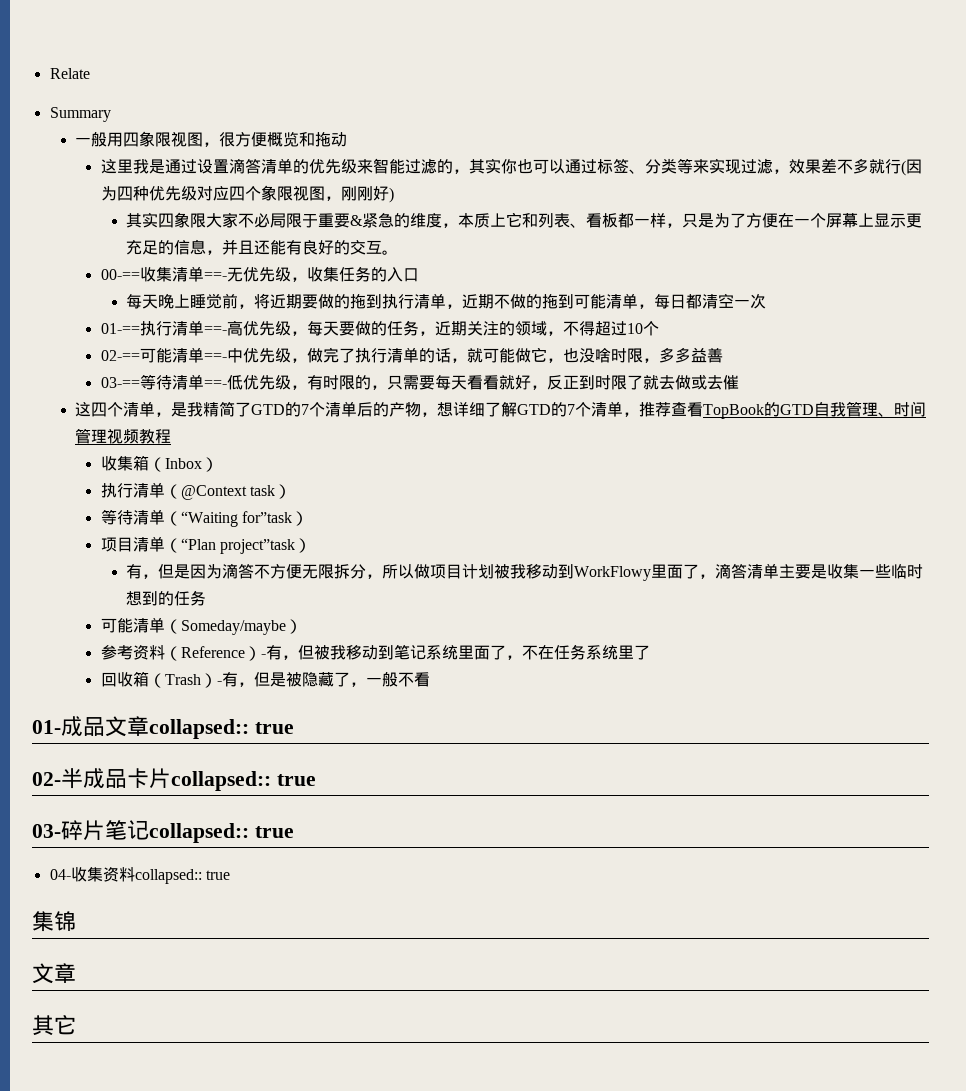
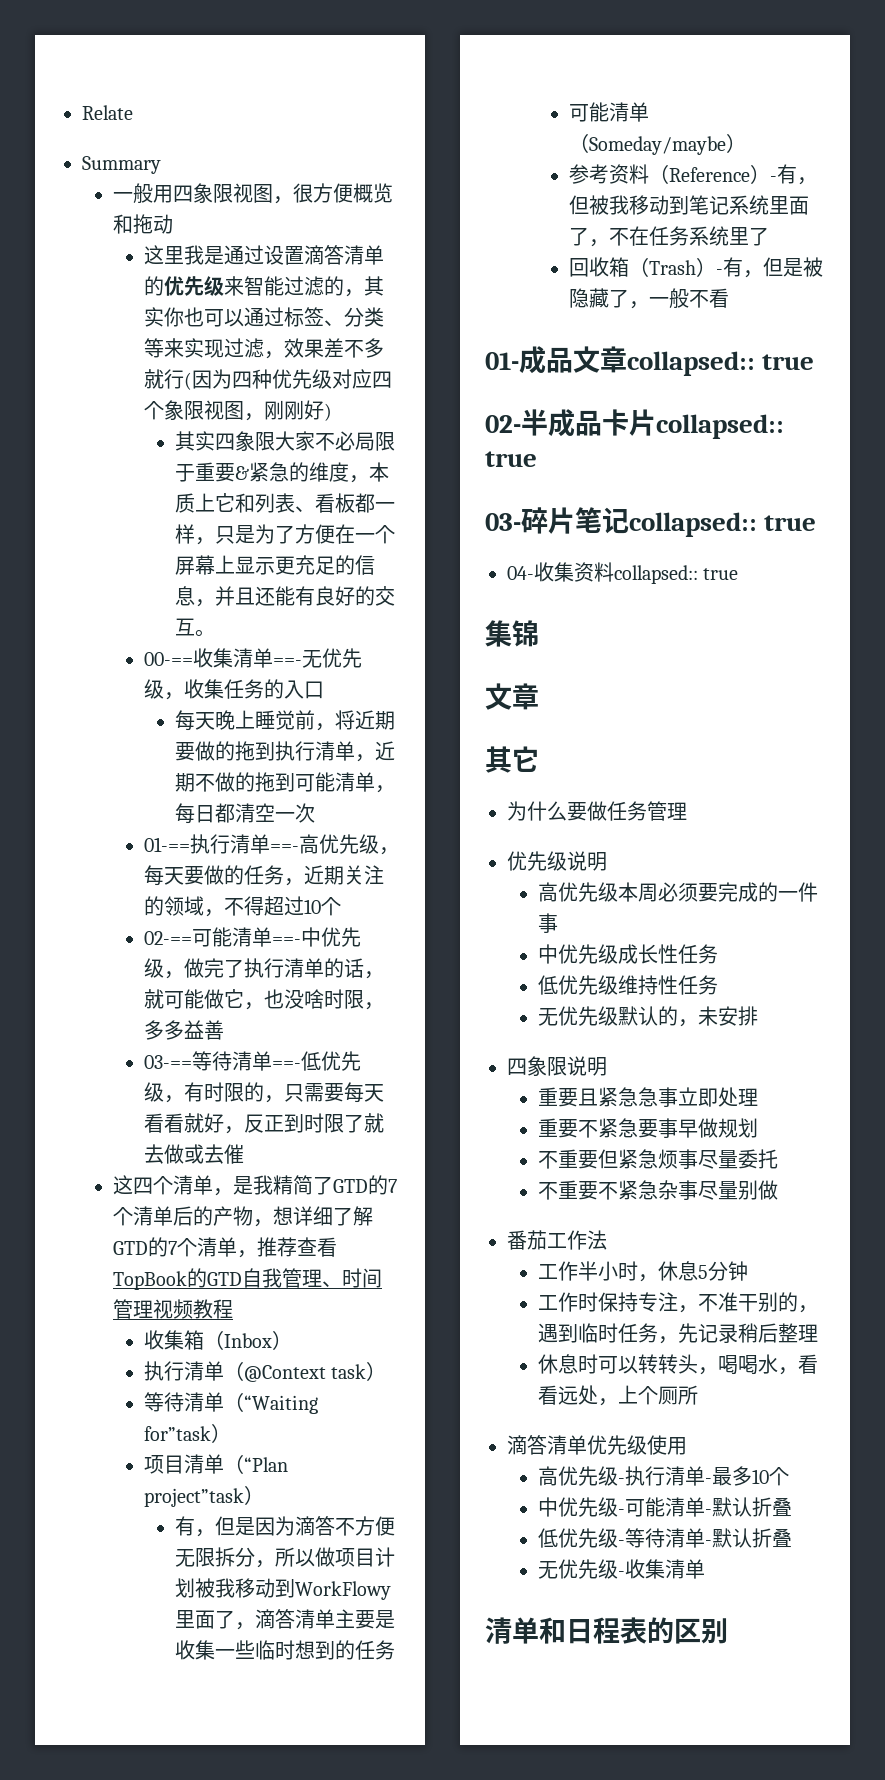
(76, 1025) none -> [507,801,687,821] [507,851,607,871] [537,882,818,902] [537,913,558,933] [537,944,718,964] [537,975,718,995] [537,1006,758,1027] [507,1056,607,1076] [537,1087,758,1107] [537,1118,758,1138] [537,1149,778,1169] [537,1180,778,1200] [507,1230,607,1250] [537,1261,748,1282] [537,1292,818,1313] [537,1323,818,1344] [537,1354,818,1375] [537,1385,698,1406] [507,1435,687,1455] [537,1466,789,1486] [537,1497,792,1517] [537,1528,792,1548] [537,1559,705,1579] [485,1617,728,1644] // 为什么要做任务管理 // 优先级说明 // 高优先级本周必须要完成的一件事 // 中优先级成长性任务 // 低优先级维持性任务 // 无优先级默认的，未安排 // 四象限说明 // 重要且紧急急事立即处理 // 重要不紧急要事早做规划 // 不重要但紧急烦事尽量委托 // 不重要不紧急杂事尽量别做 // 番茄工作法 // 工作半小时，休息5分钟 // 工作时保持专注，不准干别的，遇到临时任务，先记录稍后整理 // 休息时可以转转头，喝喝水，看看远处，上个厕所 // 滴答清单优先级使用 // 高优先级-执行清单-最多10个 // 中优先级-可能清单-默认折叠 // 低优先级-等待清单-默认折叠 // 无优先级-收集清单 // 清单和日程表的区别

